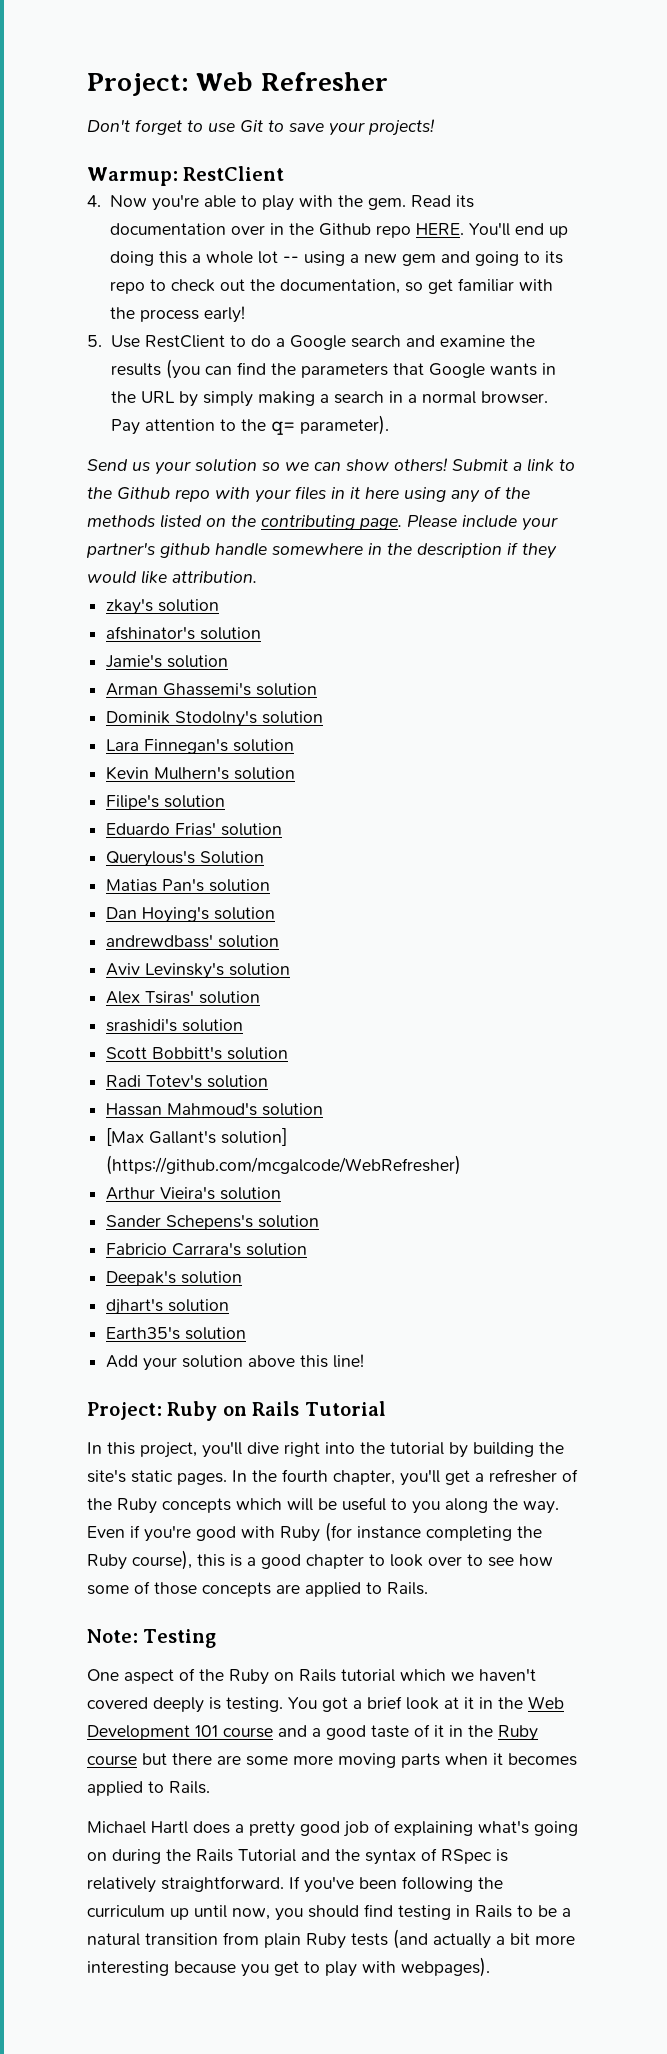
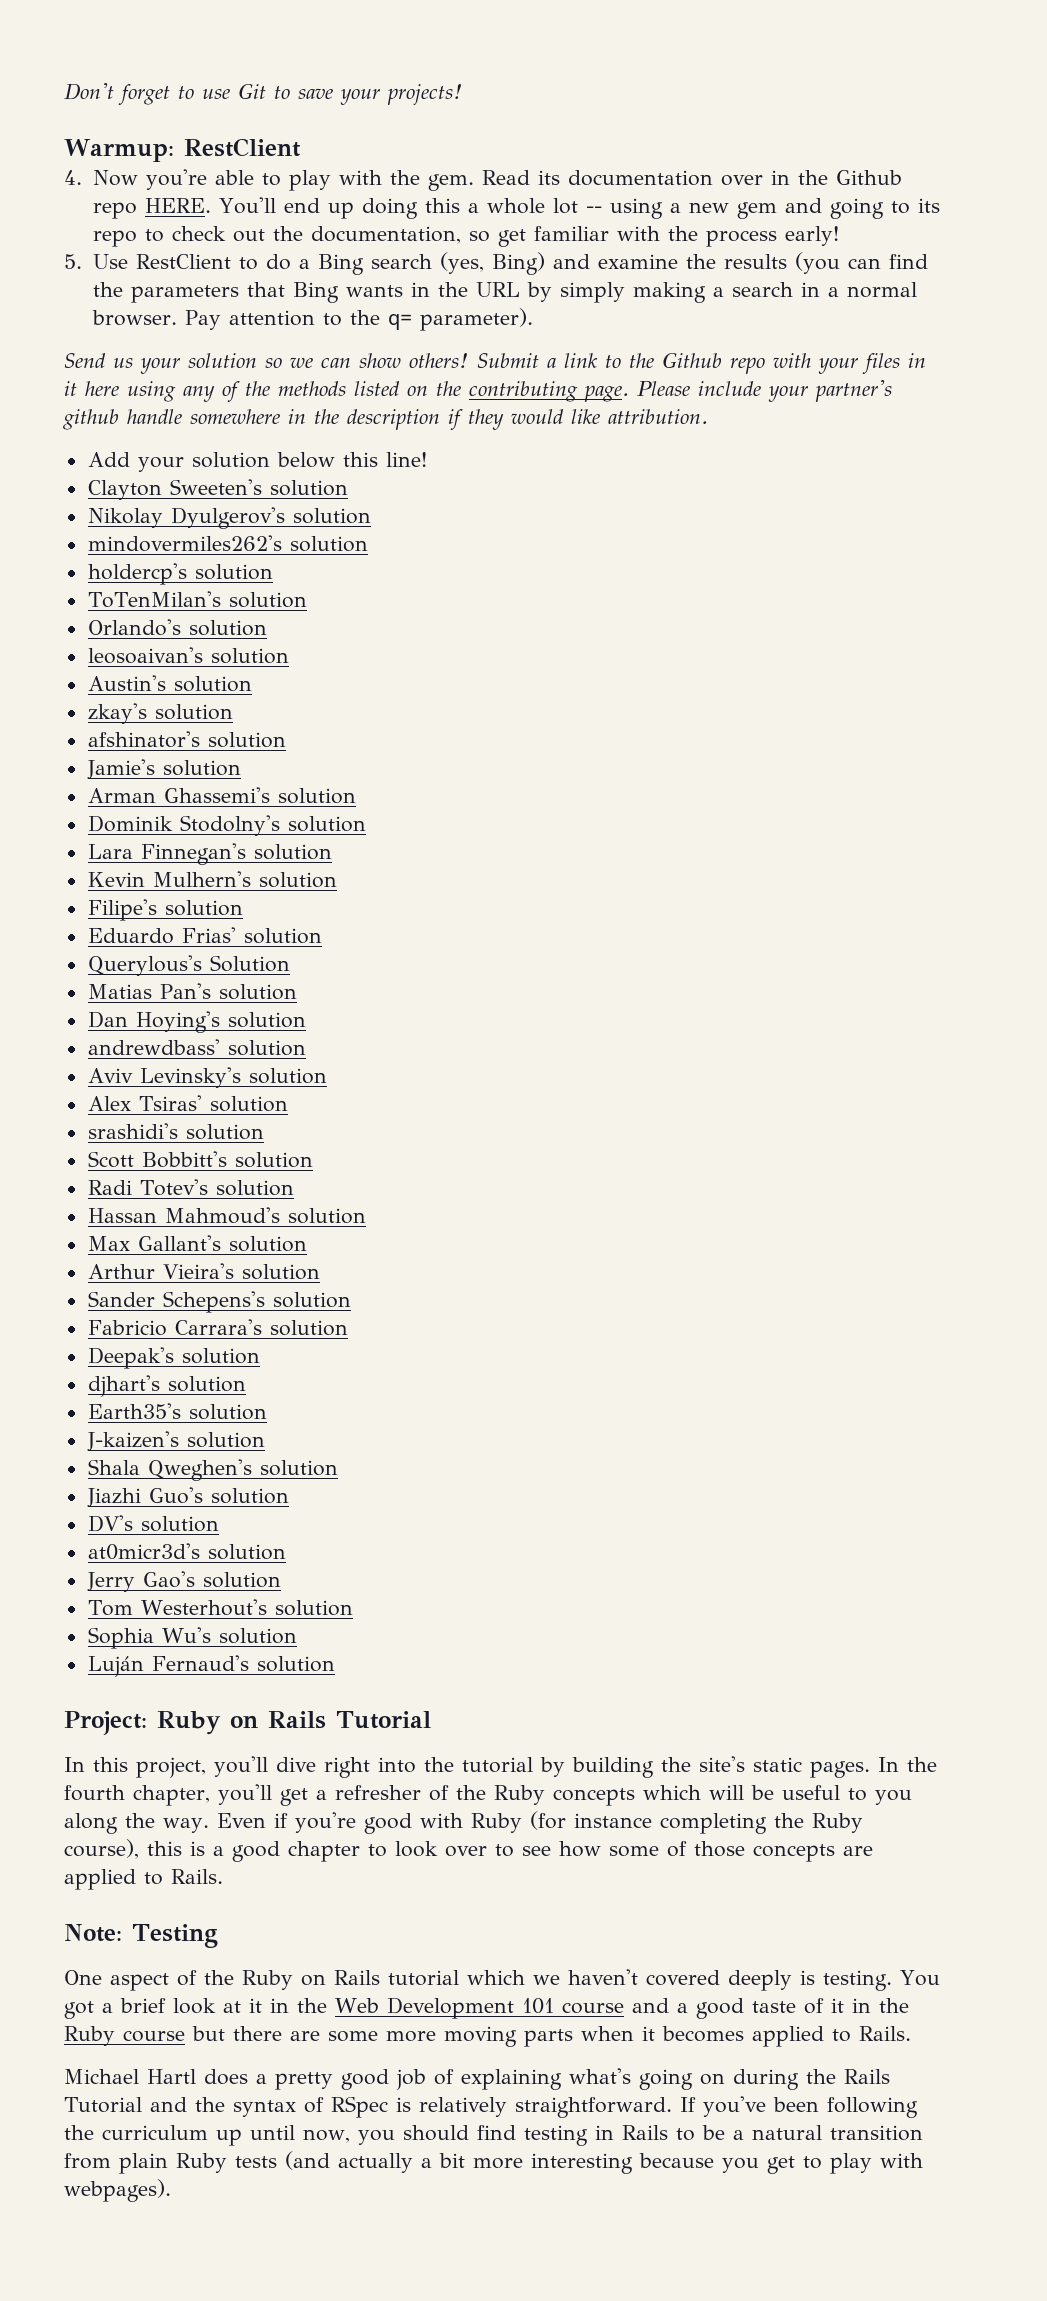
[87,72,388,96] Project: Web Refresher // -> (64, 91) none
[289,335,401,350] Google search -> [317,252,545,275] Bing search (yes, Bing)
[428,363,485,378] Google -> [292,282,339,303] Bing
(257, 577) none -> [87,452,427,472] [87,479,348,500] [87,507,371,529] [87,535,368,552] [87,563,273,585] [87,591,307,608] [87,619,267,636] [87,647,289,664] [87,675,252,692] // Add your solution below this line! // Clayton Sweeten's solution // Nikolay Dyulgerov's solution // mindovermiles262's solution // holdercp's solution // ToTenMilan's solution // Orlando's solution // leosoaivan's solution // Austin's solution
[106,1128,288,1146] [106,1155,462,1175] [Max Gallant's solution] (https://github.com/mcgalcode/WebRefresher) -> [87,1235,307,1252] Max Gallant's solution
[106,1354,365,1371] Add your solution above this line! -> [86,1431,265,1451] [87,1459,338,1481] [86,1487,289,1507] [87,1515,219,1532] [87,1543,286,1560] [86,1571,281,1592] [87,1599,353,1616] [87,1627,297,1649] [87,1655,335,1677] J-kaizen's solution // Shala Qweghen's solution // Jiazhi Guo's solution // DV's solution // at0micr3d's solution // Jerry Gao's solution // Tom Westerhout's solution // Sophia Wu's solution // Luján Fernaud's solution

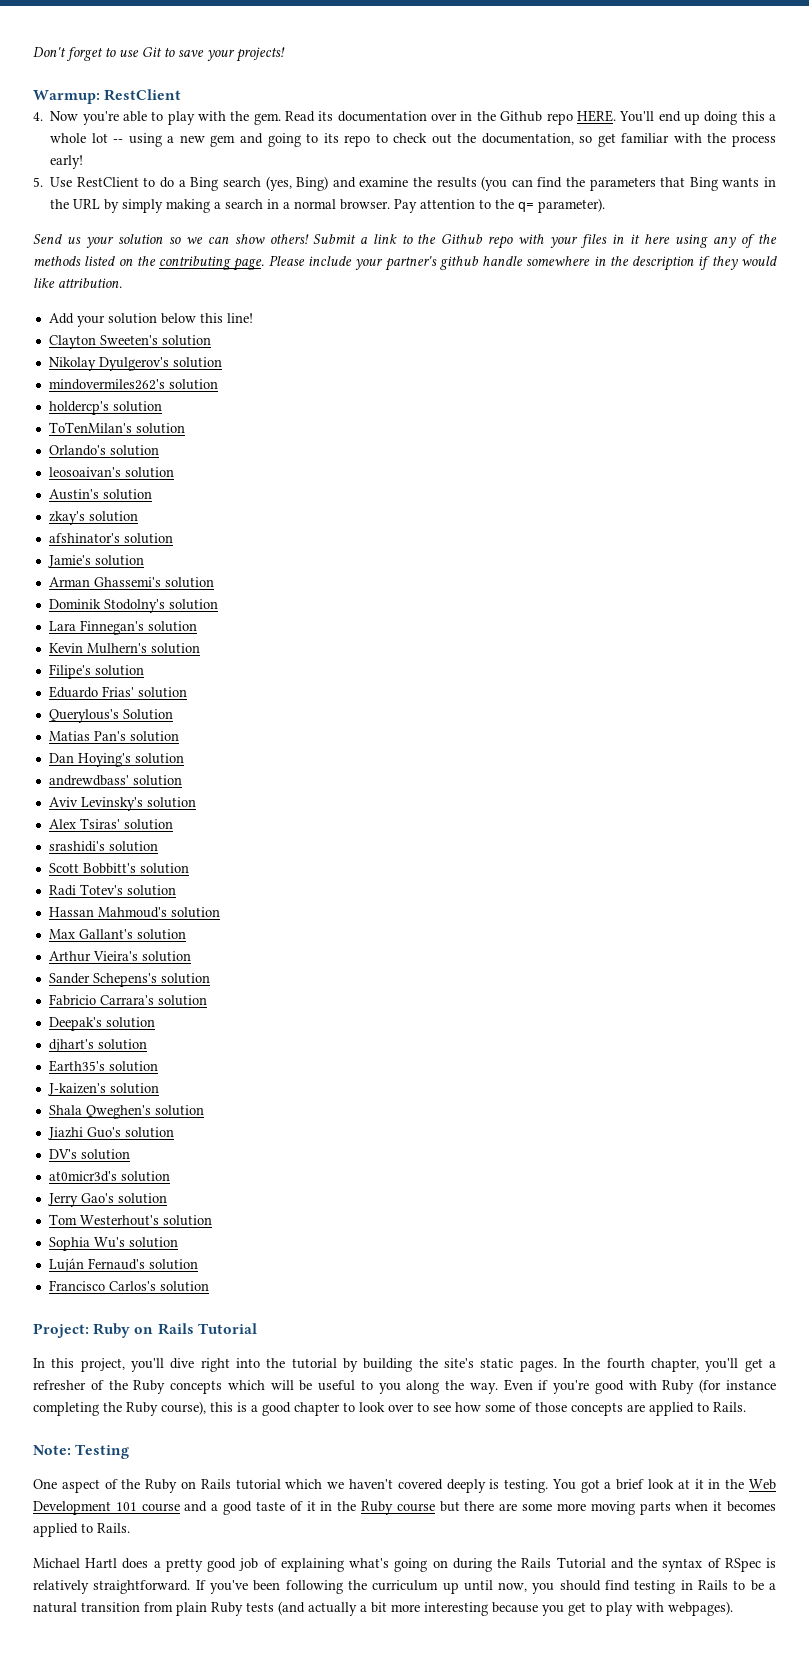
(335, 1664) none -> [48,1280,209,1292] // Francisco Carlos's solution

